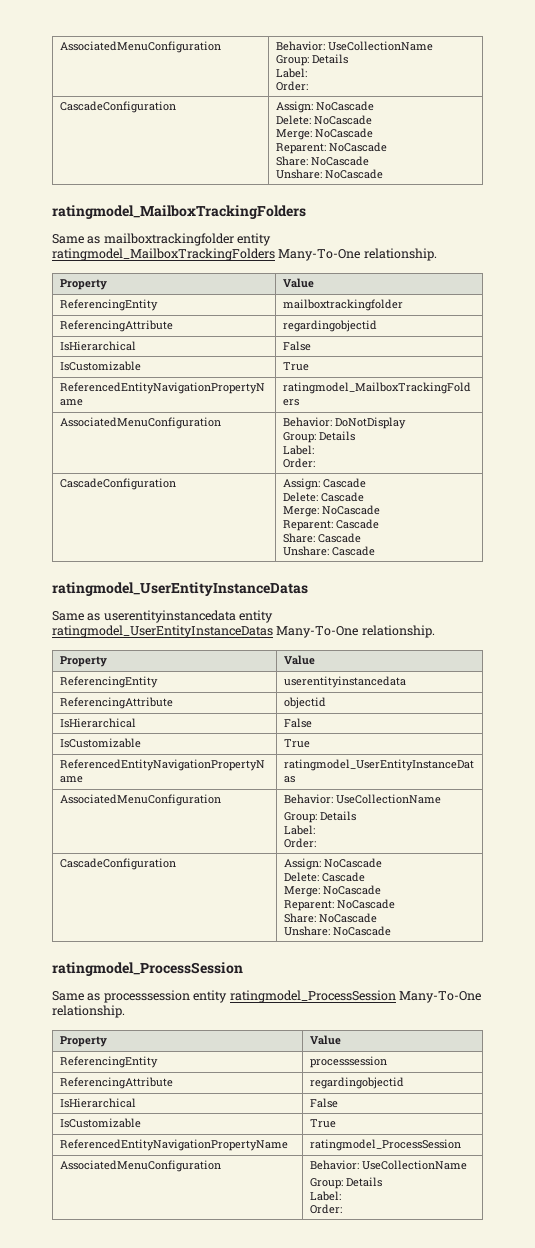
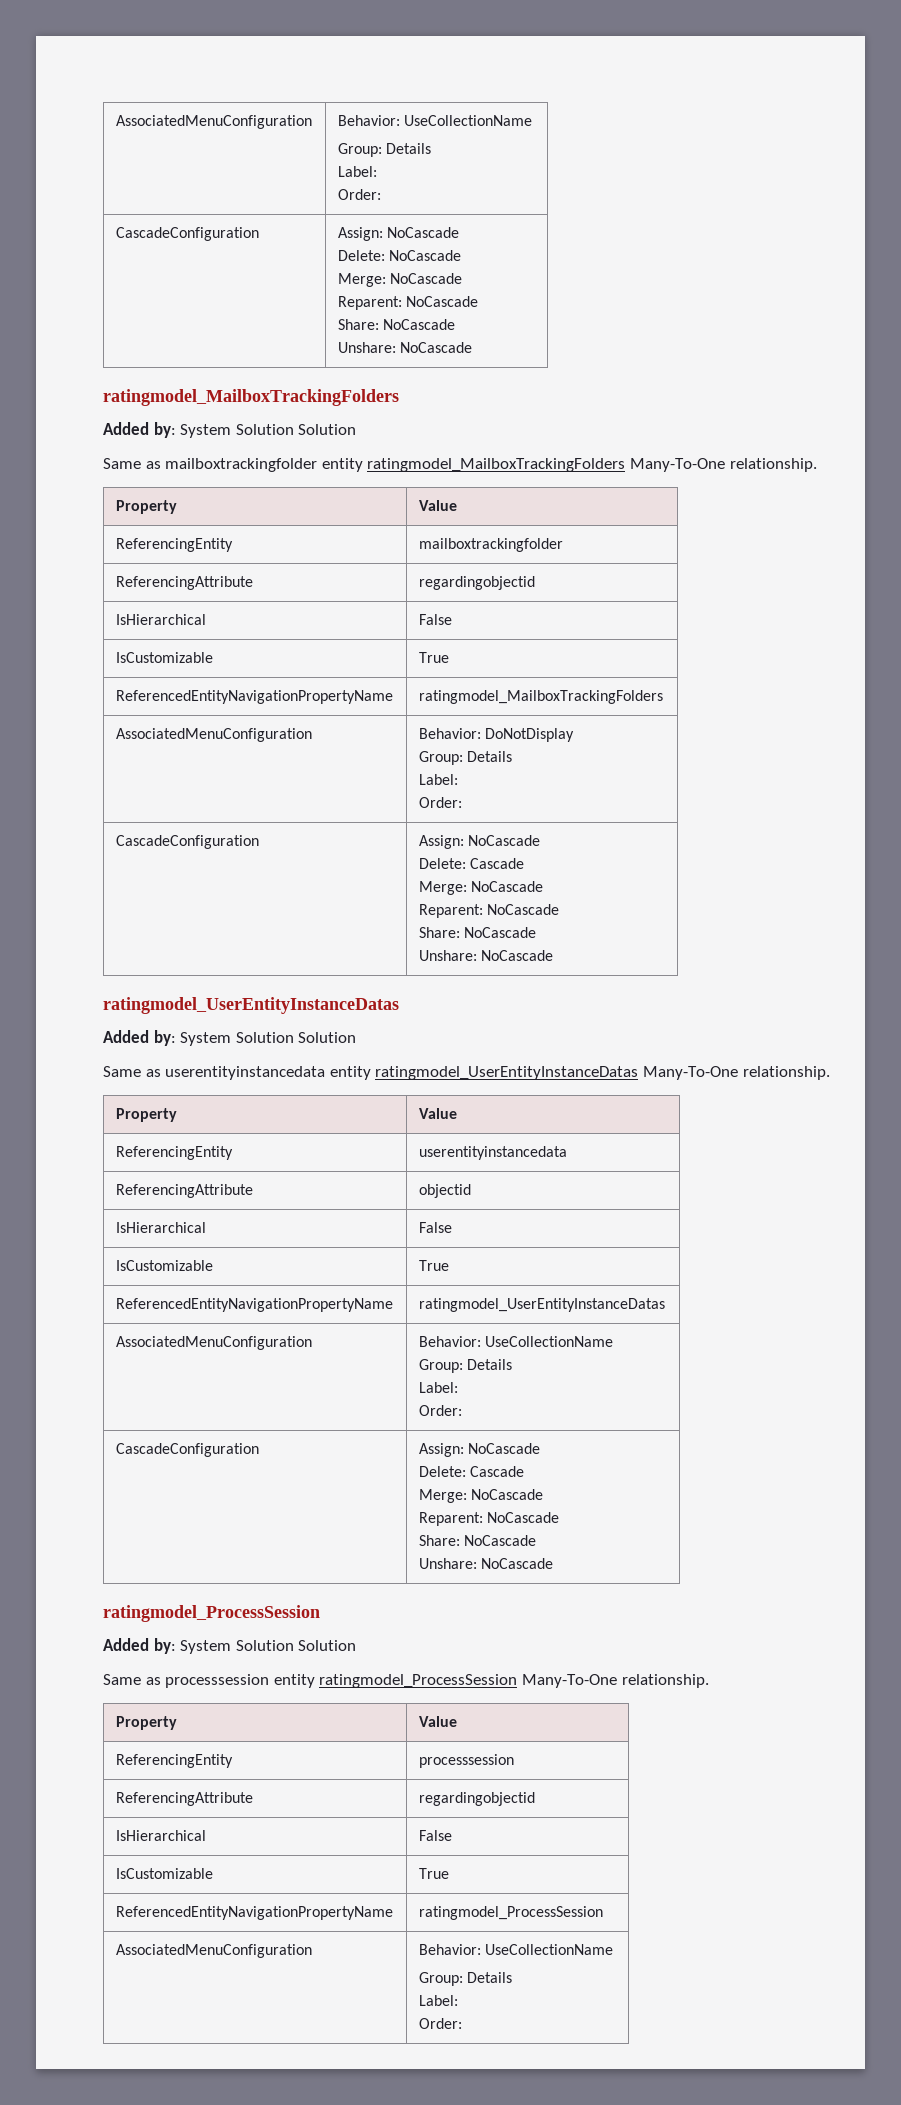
(306, 212) none -> [103,422,357,438] // Added by: System Solution Solution
[323,478,367,488] [283,492,365,502] [283,505,381,517] [283,519,380,531] [283,533,362,543] [283,546,376,556] [52,582,308,596] Cascade // Delete: Cascade // Merge: NoCascade // Reparent: Cascade // Share: Cascade // Unshare: Cascade // ratingmodel_UserEntityInstanceDatas -> [467,835,540,846] [418,858,524,869] [418,881,543,895] [418,904,559,918] [418,927,536,938] [418,950,553,961] [103,997,399,1014] [103,1030,357,1046] NoCascade // Delete: Cascade // Merge: NoCascade // Reparent: NoCascade // Share: NoCascade // Unshare: NoCascade // ratingmodel_UserEntityInstanceDatas // Added by: System Solution Solution
(243, 969) none -> [103,1638,357,1654] // Added by: System Solution Solution

